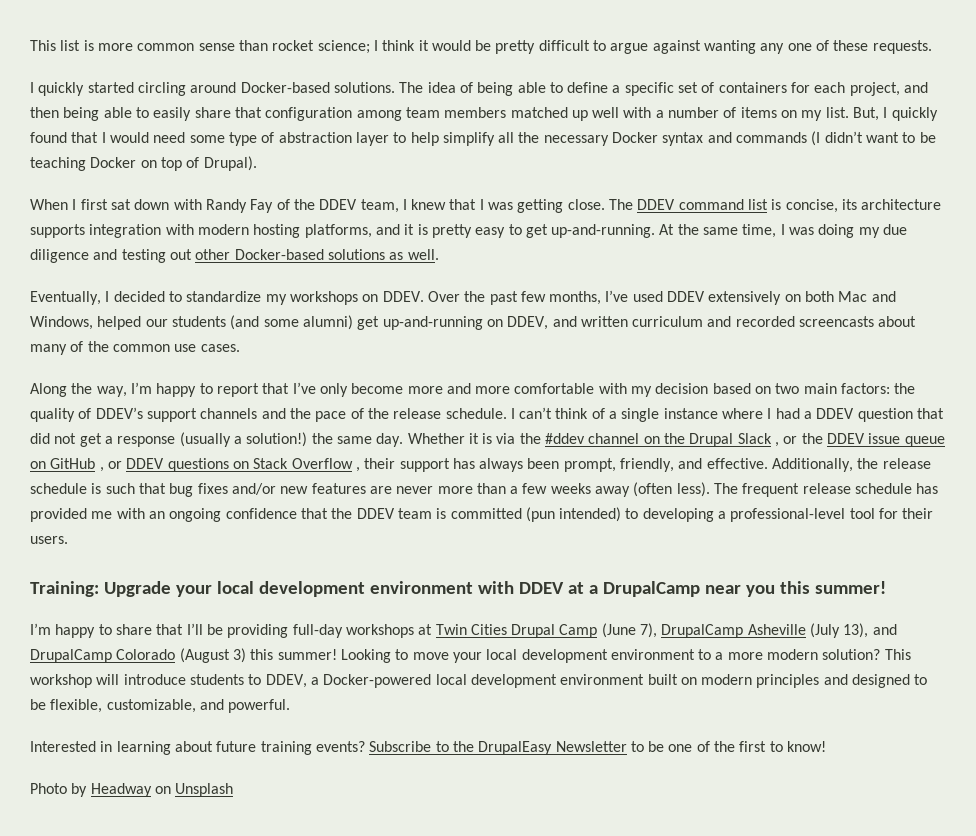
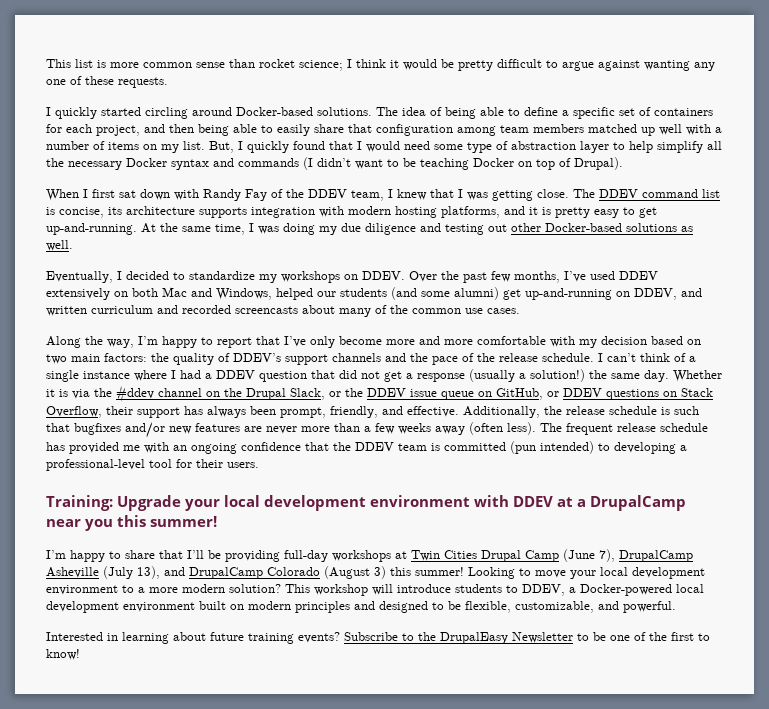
[737,433,780,447] Slack , -> [290,388,325,400] Slack,
[50,458,104,472] GitHub , -> [496,388,543,400] GitHub,
[291,458,360,472] Overflow , -> [46,406,102,418] Overflow,
[169,483,228,497] bug fixes -> [74,423,121,435] bugfixes
[30,783,234,797] // Photo by Headway on Unsplash -> (80, 654) none

